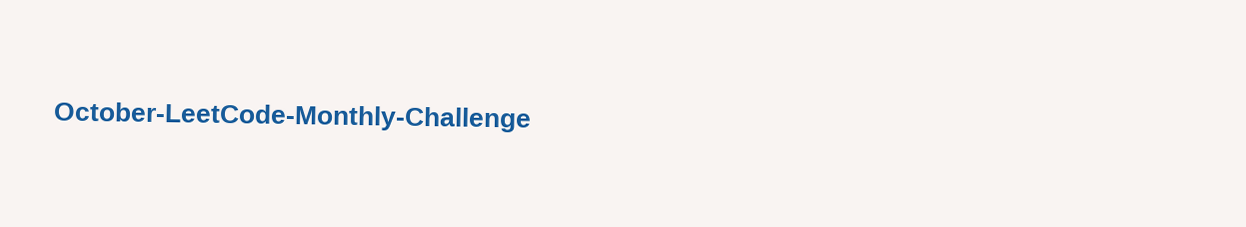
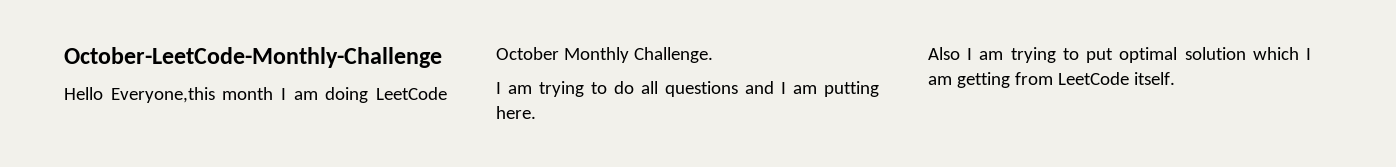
(532, 117) none -> [64,87,447,103] [496,47,713,63] [496,81,879,97] [496,106,536,119] [928,47,1311,63] [928,72,1175,88] // Hello Everyone,this month I am doing LeetCode October Monthly Challenge. // I am trying to do all questions and I am putting here. // Also I am trying to put optimal solution which I am getting from LeetCode itself.

